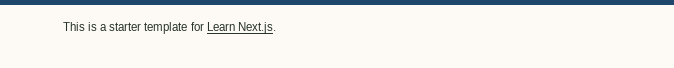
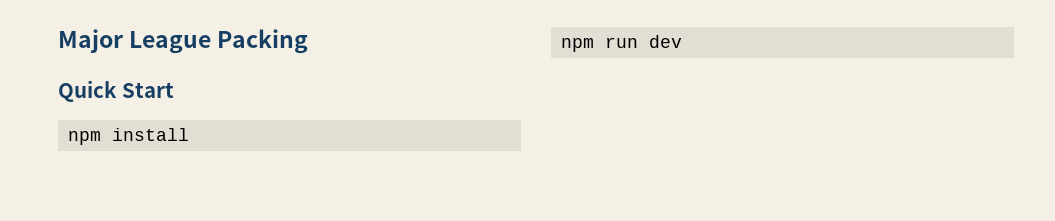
[63,22,276,34] This is a starter template for Learn Next.js. -> [58,29,309,54] [58,80,174,102] [67,128,189,145] [560,35,682,52] Major League Packing // Quick Start // npm install // npm run dev

